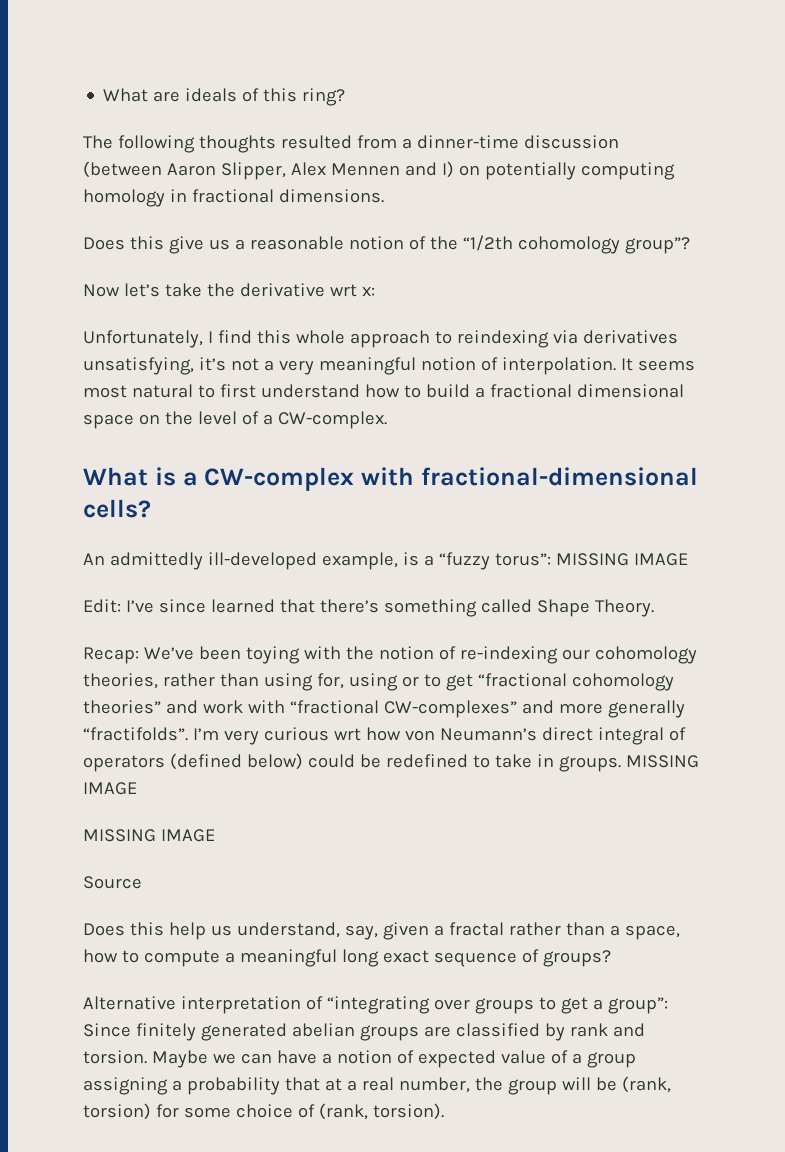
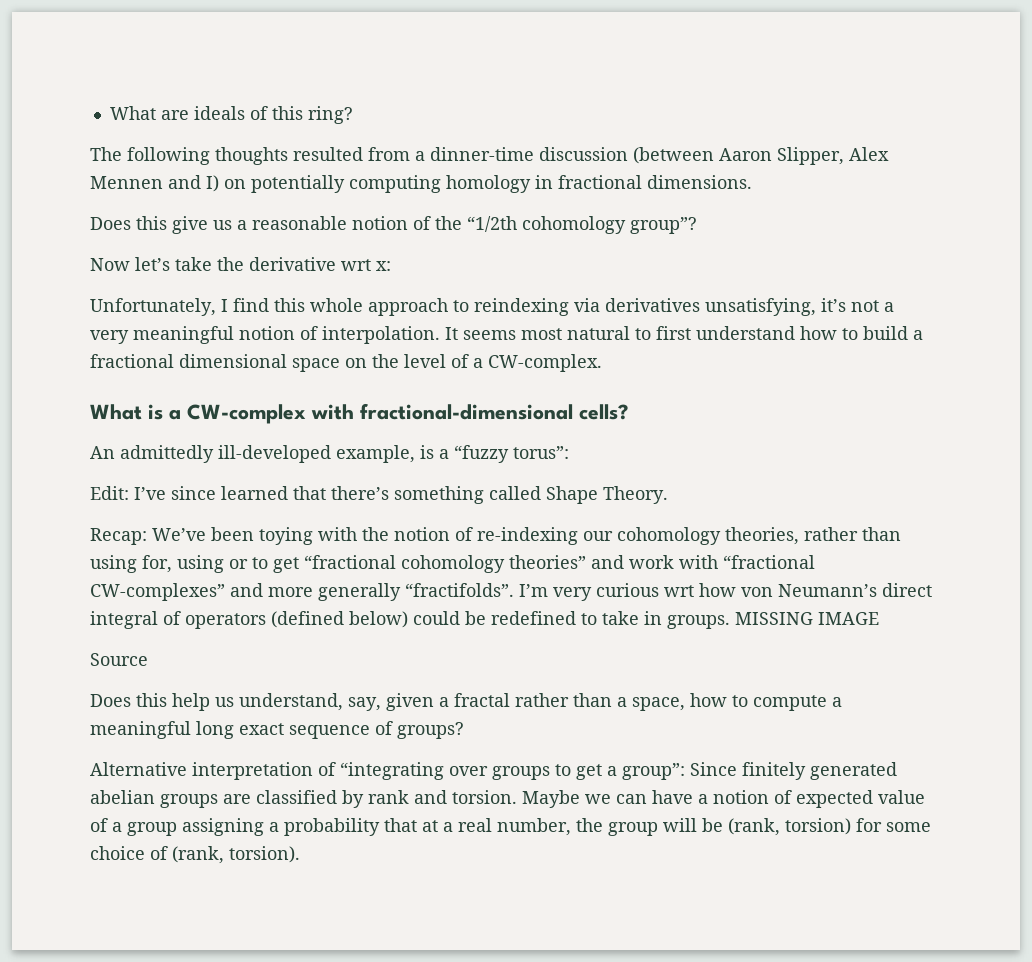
[555,553,688,566] MISSING IMAGE -> (569, 452) none
[83,829,215,842] // MISSING IMAGE -> (879, 618) none

